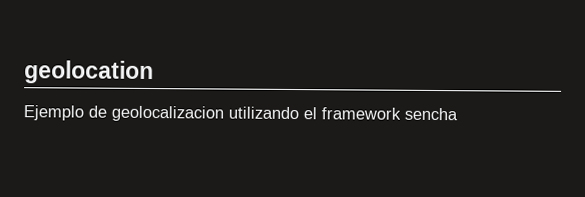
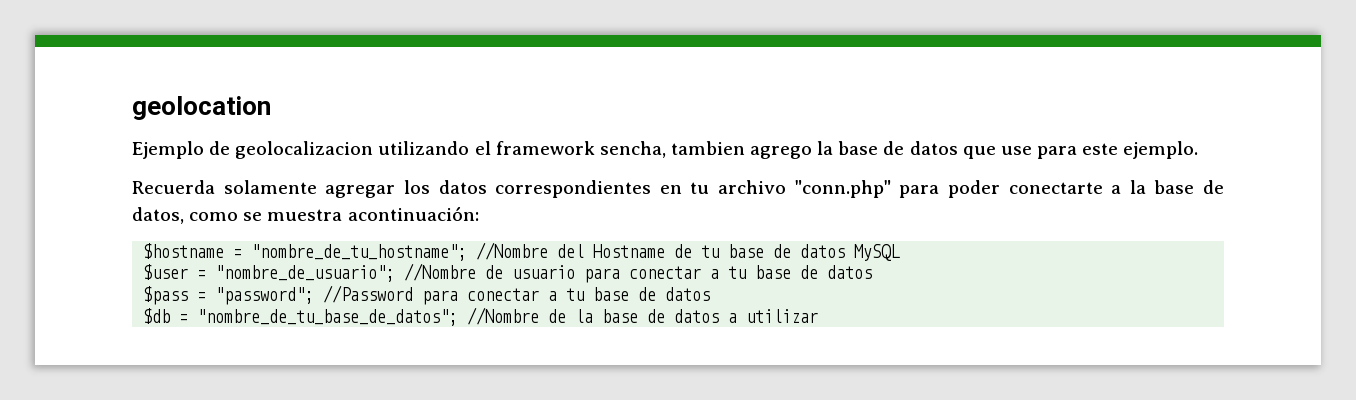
[404,107,458,121] sencha -> [599,141,1199,159] [132,180,1224,198] [132,206,479,224] [143,242,901,261] [143,263,873,283] [143,285,711,305] [143,307,819,326] sencha, tambien agrego la base de datos que use para este ejemplo. // Recuerda solamente agregar los datos correspondientes en tu archivo "conn.php" para poder conectarte a la base de datos, como se muestra acontinuación: // $hostname = "nombre_de_tu_hostname"; //Nombre del Hostname de tu base de datos MySQL // $user = "nombre_de_usuario"; //Nombre de usuario para conectar a tu base de datos // $pass = "password"; //Password para conectar a tu base de datos // $db = "nombre_de_tu_base_de_datos"; //Nombre de la base de datos a utilizar

